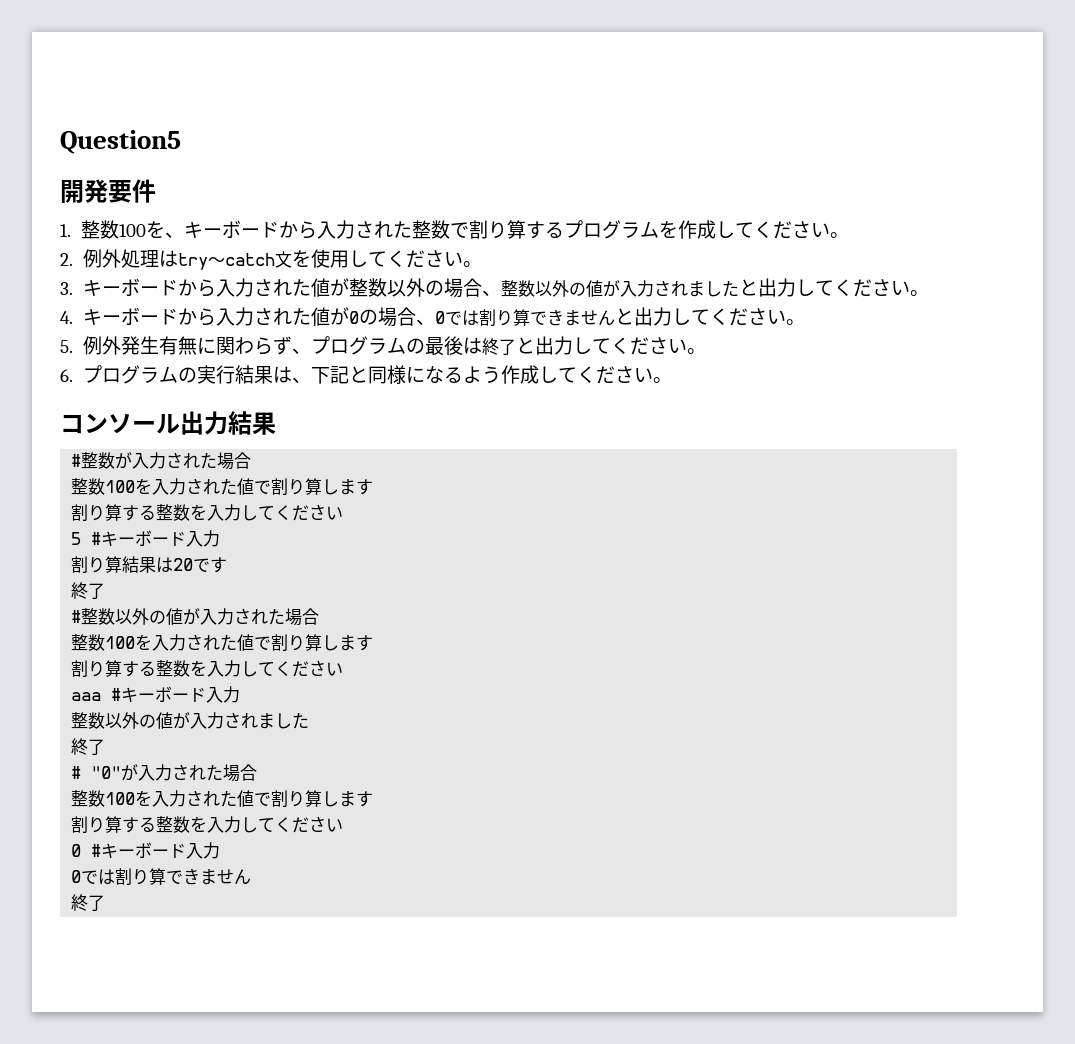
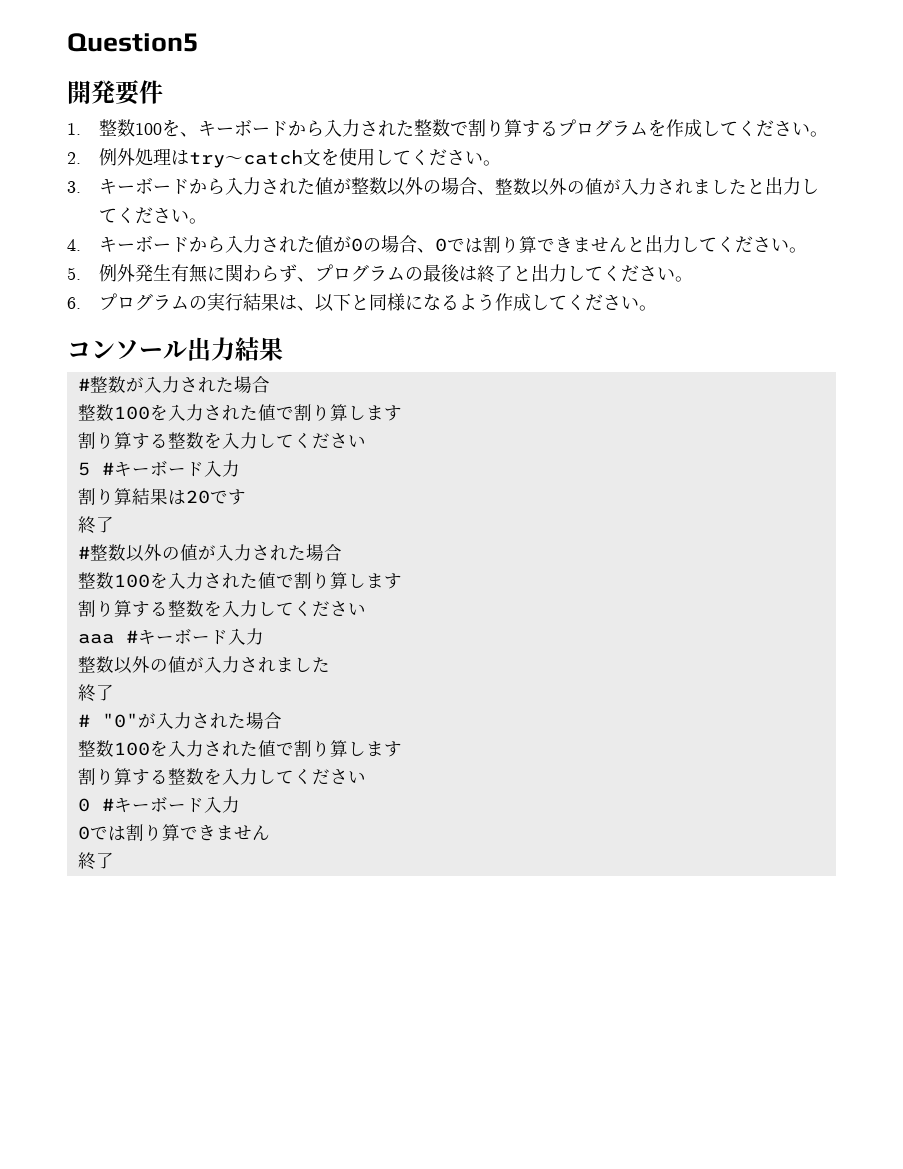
[310,366,349,384] 下記 -> [314,293,351,312] 以下

